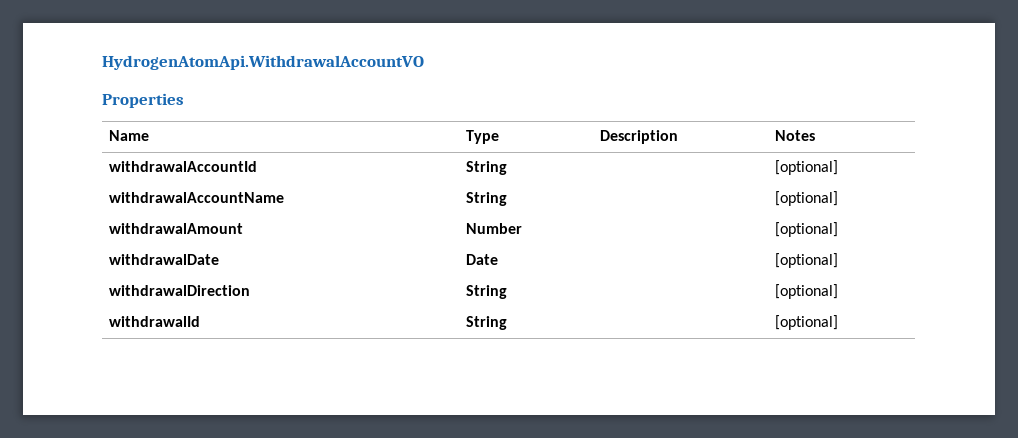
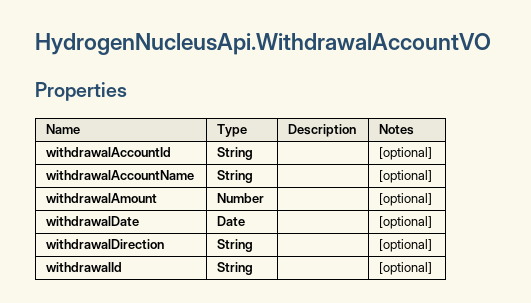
[102,55,424,70] HydrogenAtomApi.WithdrawalAccountVO -> [35,33,491,55] HydrogenNucleusApi.WithdrawalAccountVO

